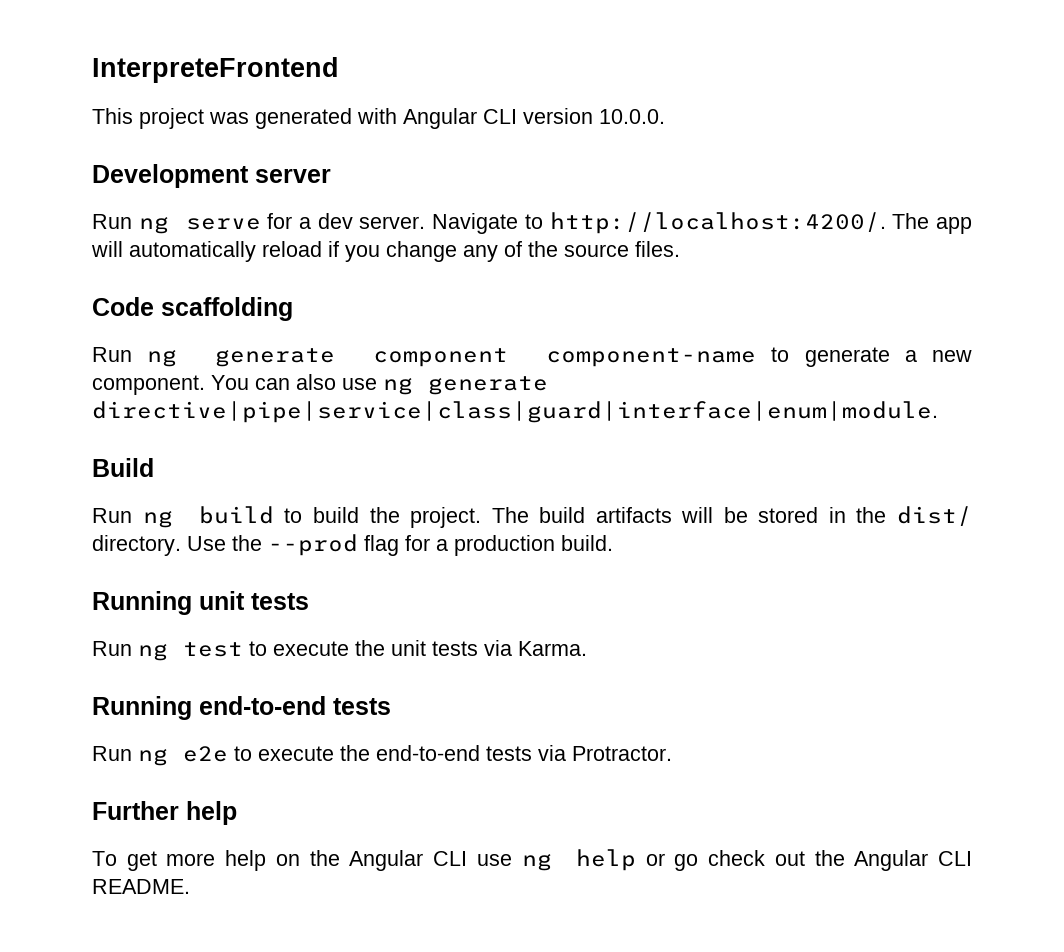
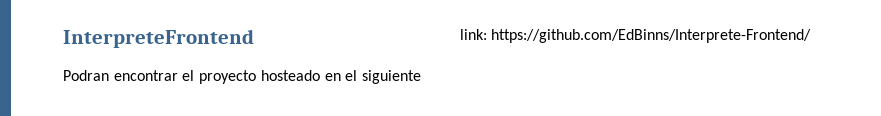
[92,108,665,129] [92,164,331,188] [92,212,973,234] [91,241,680,262] [92,297,293,321] [92,347,973,367] [92,374,548,395] [92,401,938,423] [92,458,154,477] [92,506,972,528] [92,534,613,556] [92,591,309,615] [92,640,587,661] [92,696,391,720] [92,745,672,766] [92,801,237,825] [92,849,972,871] [92,879,190,894] This project was generated with Angular CLI version 10.0.0. // Development server // Run ng serve for a dev server. Navigate to http://localhost:4200/. The app will automatically reload if you change any of the source files. // Code scaffolding // Run ng generate component component-name to generate a new component. You can also use ng generate directive|pipe|service|class|guard|interface|enum|module. // Build // Run ng build to build the project. The build artifacts will be stored in the dist/ directory. Use the --prod flag for a production build. // Running unit tests // Run ng test to execute the unit tests via Karma. // Running end-to-end tests // Run ng e2e to execute the end-to-end tests via Protractor. // Further help // To get more help on the Angular CLI use ng help or go check out the Angular CLI README. -> [63,70,422,84] [460,29,812,43] Podran encontrar el proyecto hosteado en el siguiente link: https://github.com/EdBinns/Interprete-Frontend/

